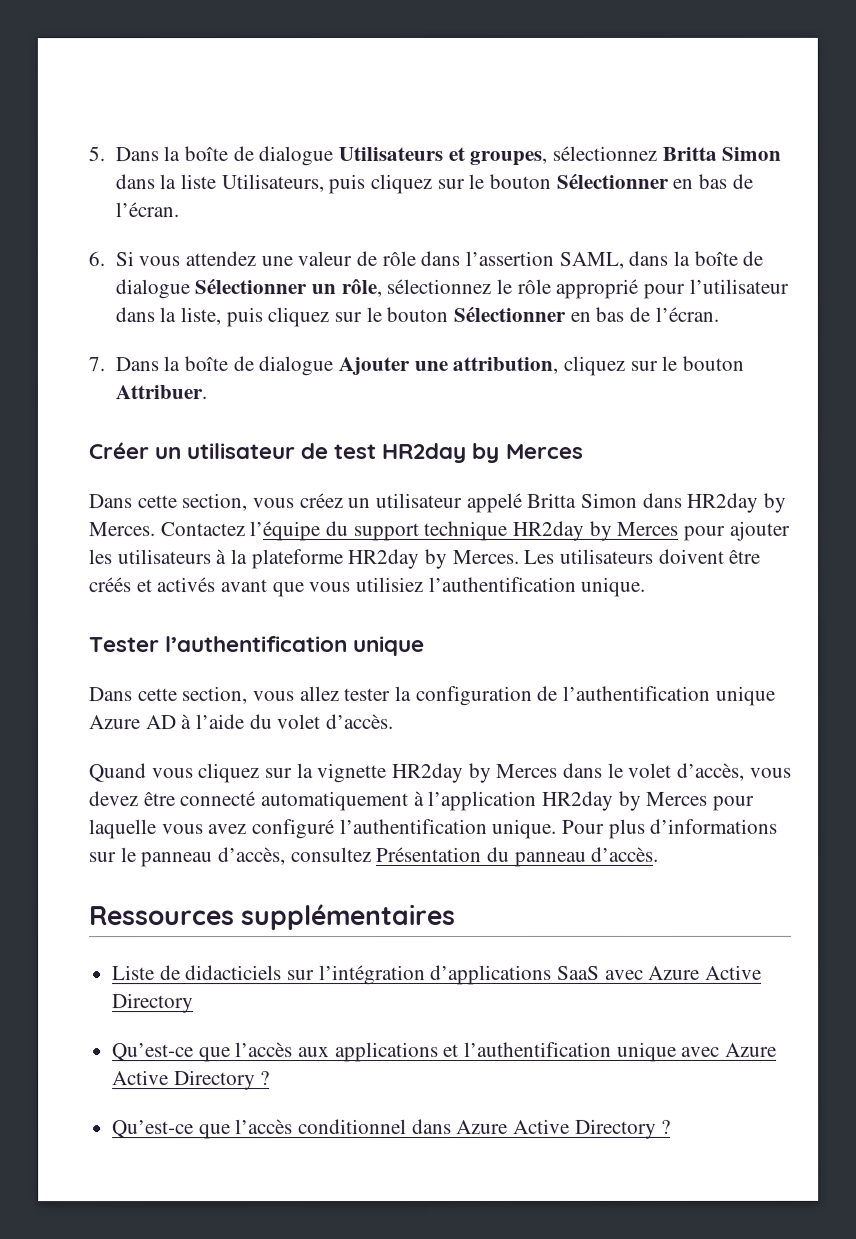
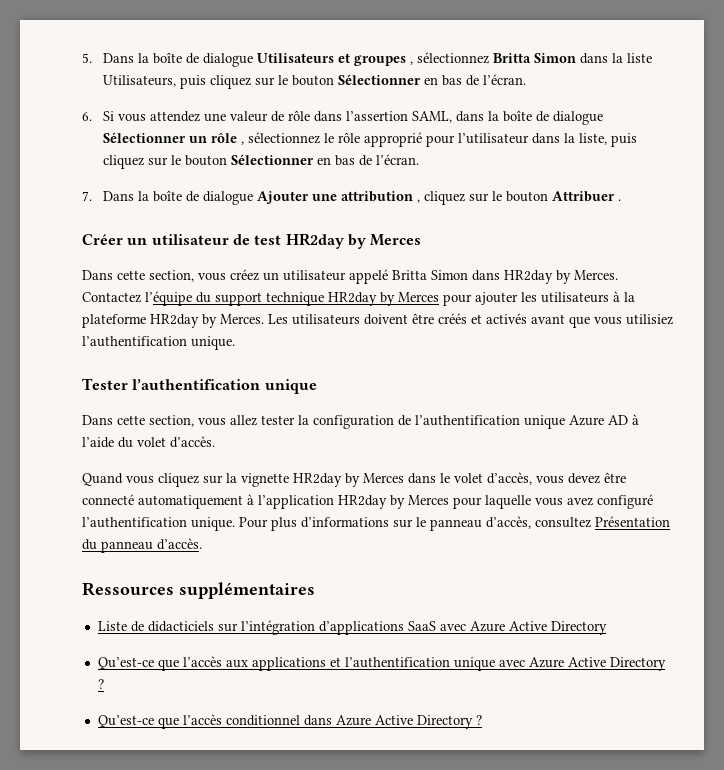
[469,150,548,166] groupes, -> [354,55,414,66] groupes ,
[340,279,382,298] rôle, -> [211,133,245,145] rôle ,
[452,355,744,376] [114,385,207,400] attribution, cliquez sur le bouton Attribuer. -> [341,191,622,205] attribution , cliquez sur le bouton Attribuer .

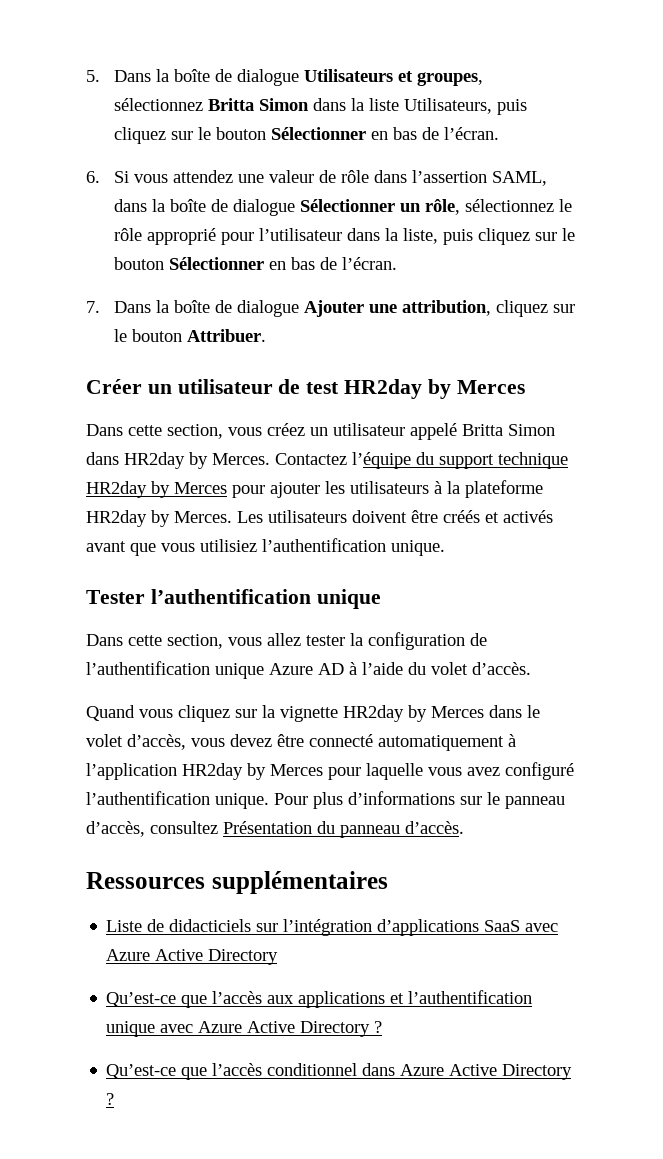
[354,55,414,66] groupes , -> [417,72,484,86] groupes,
[211,133,245,145] rôle , -> [425,199,461,215] rôle,
[341,191,622,205] attribution , cliquez sur le bouton Attribuer . -> [402,300,576,317] [114,329,267,342] attribution, cliquez sur le bouton Attribuer.

